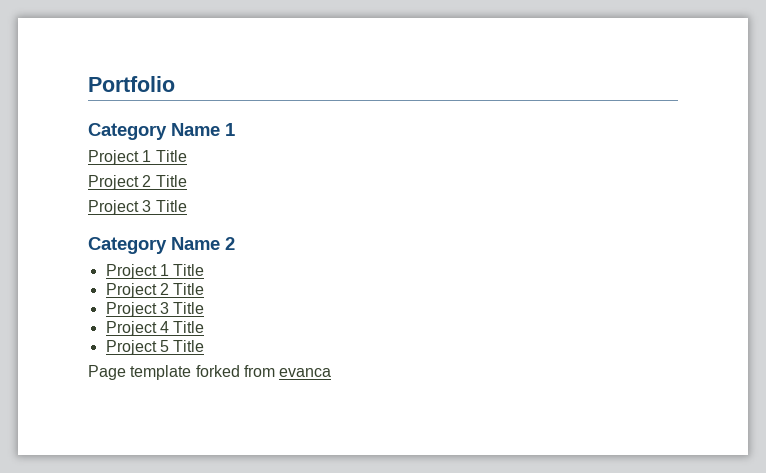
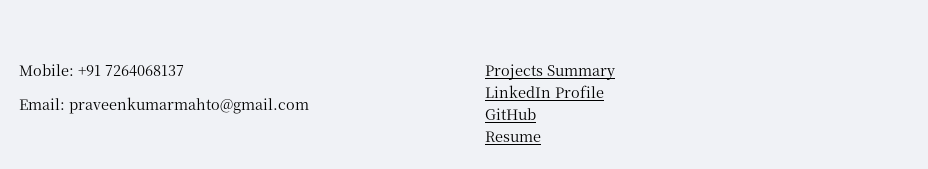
[88,76,175,92] [88,123,235,140] [88,150,187,165] [88,175,187,190] [88,200,187,215] [88,237,235,254] [105,264,205,279] [105,283,205,298] [105,302,205,317] [105,321,205,336] [105,340,205,355] [88,365,332,380] Portfolio // Category Name 1 // Project 1 Title // Project 2 Title // Project 3 Title // Category Name 2 // Project 1 Title // Project 2 Title // Project 3 Title // Project 4 Title // Project 5 Title // Page template forked from evanca -> [19,64,184,77] [19,97,309,114] [485,64,615,80] [485,85,604,98] [485,108,536,120] [485,131,541,142] Mobile: +91 7264068137 // Email: praveenkumarmahto@gmail.com // Projects Summary // LinkedIn Profile // GitHub // Resume

